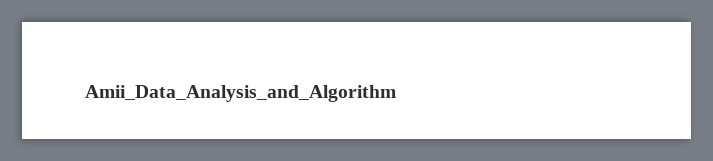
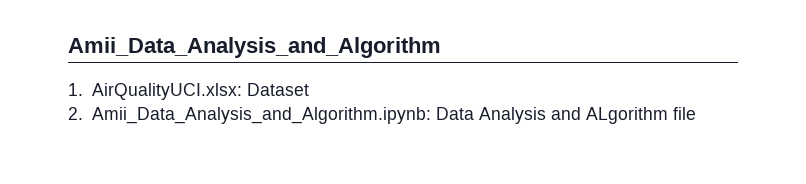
(396, 93) none -> [68,83,309,100] [68,107,696,124] // 1. AirQualityUCI.xlsx: Dataset // 2. Amii_Data_Analysis_and_Algorithm.ipynb: Data Analysis and ALgorithm file

